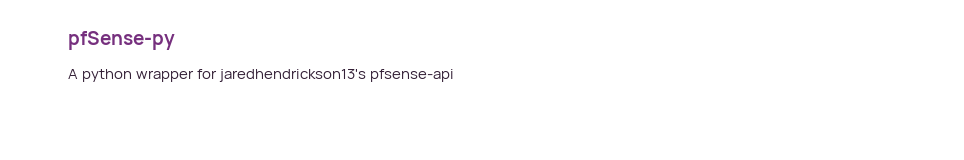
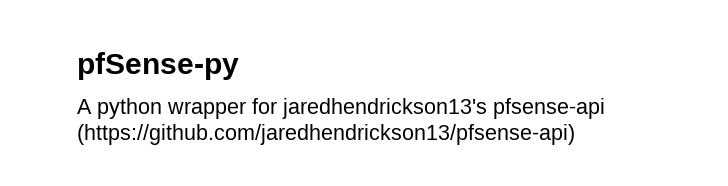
(455, 75) none -> [77,124,575,145] (https://github.com/jaredhendrickson13/pfsense-api)

